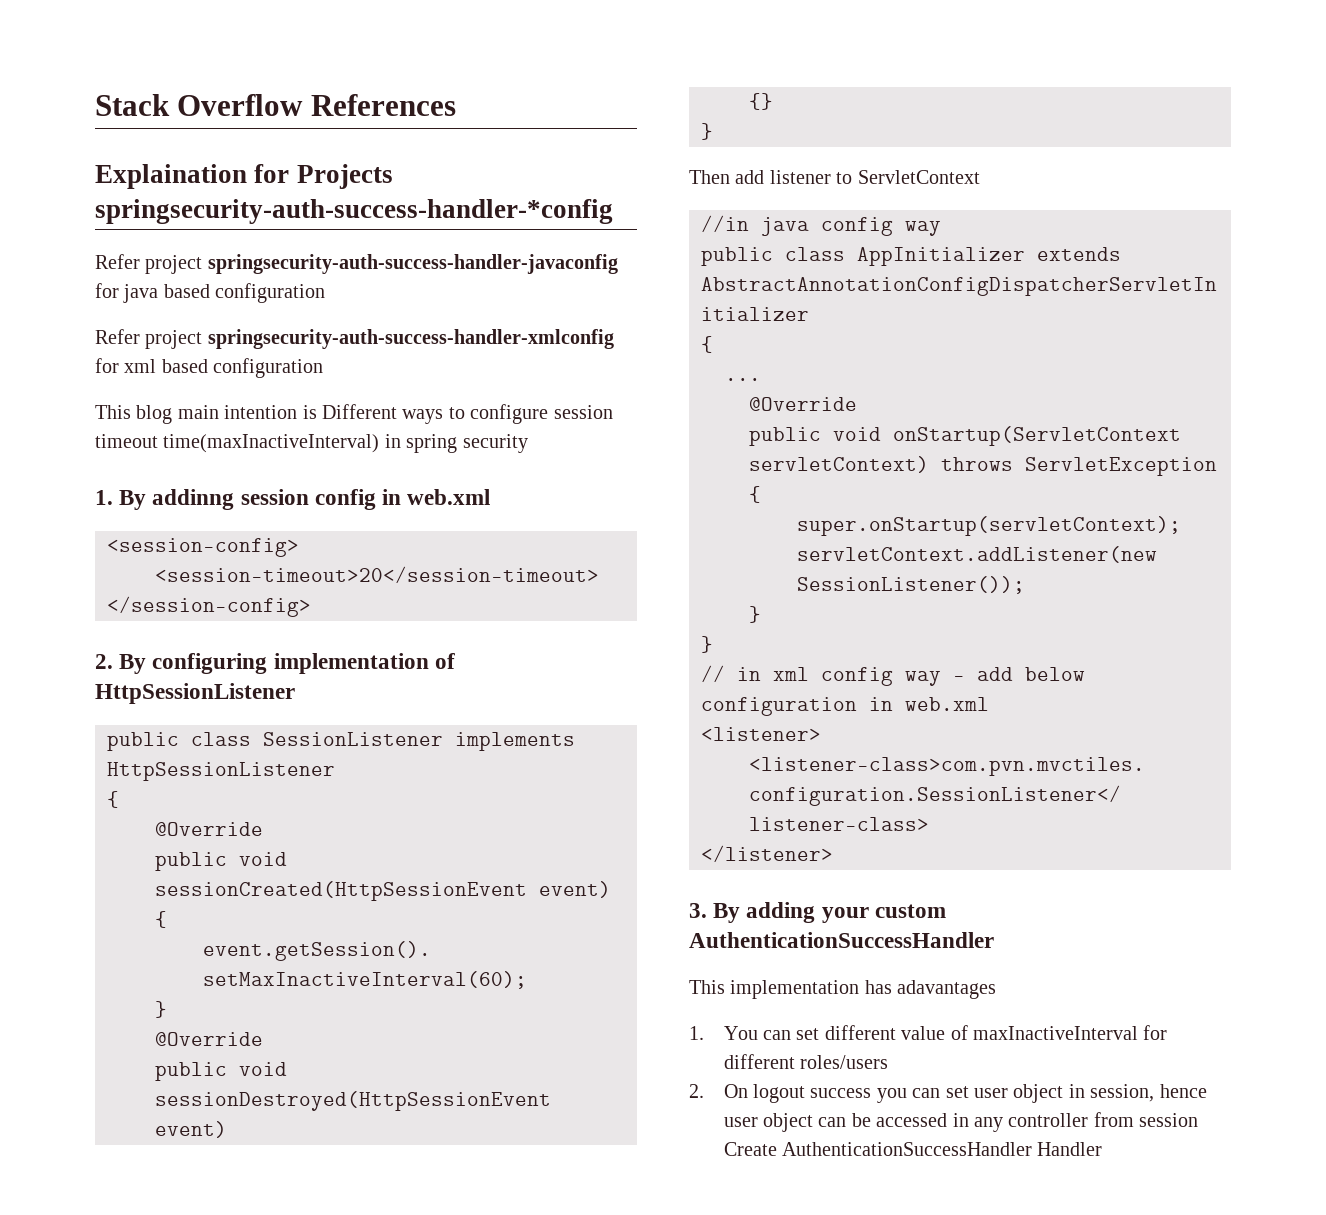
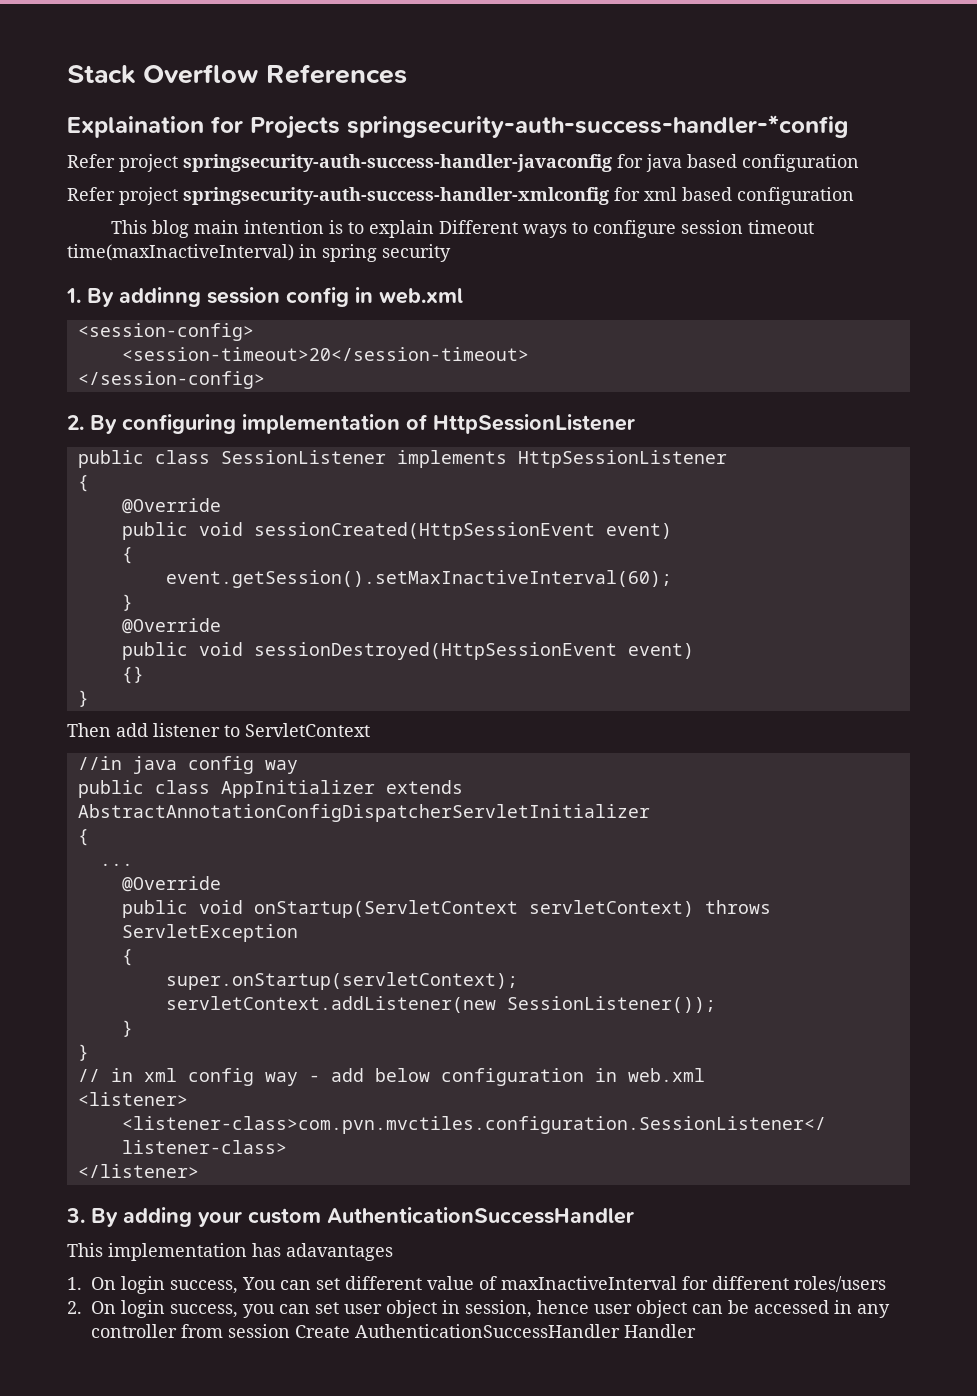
(317, 412) none -> [347,220,434,238] to explain
(704, 1033) none -> [91,1276,238,1294] On login success,
[752,1084,872,1103] logout success -> [121,1300,238,1318] login success,

